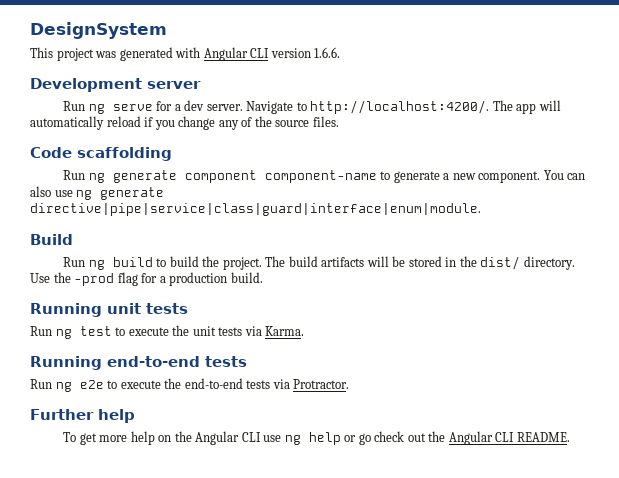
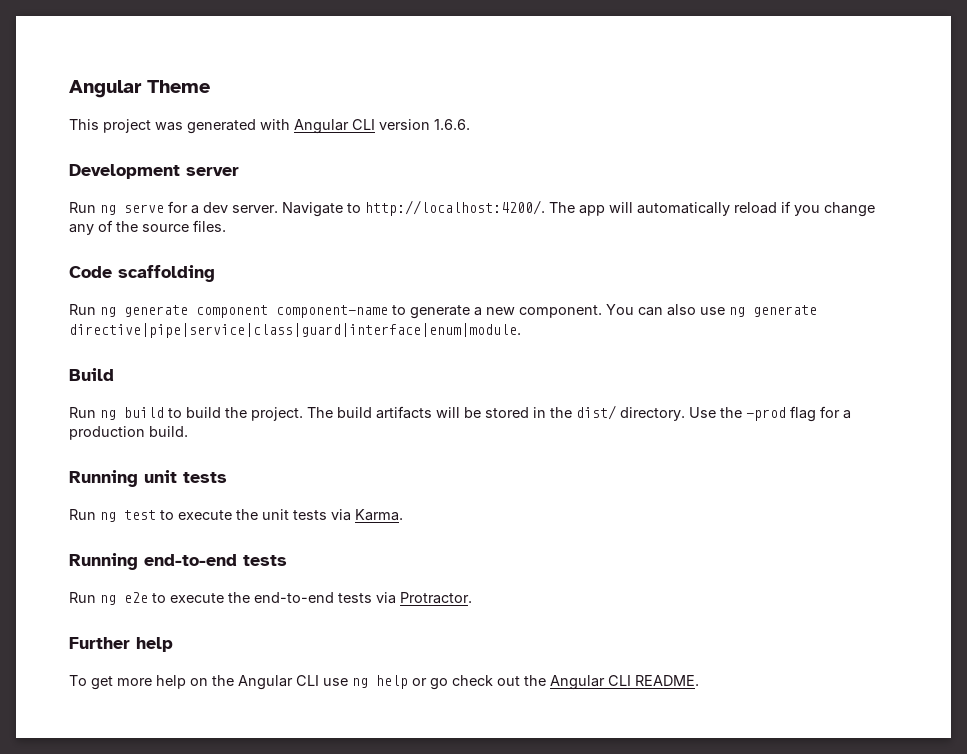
[30,22,167,39] DesignSystem -> [69,80,210,98] Angular Theme

